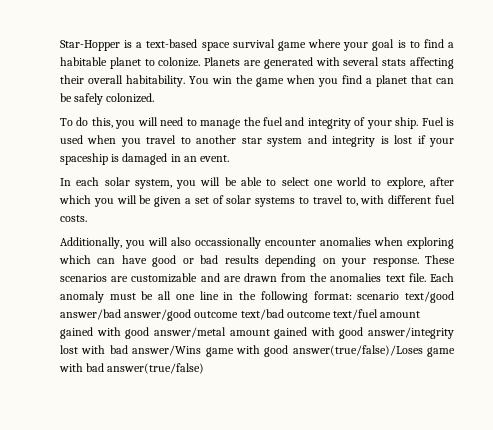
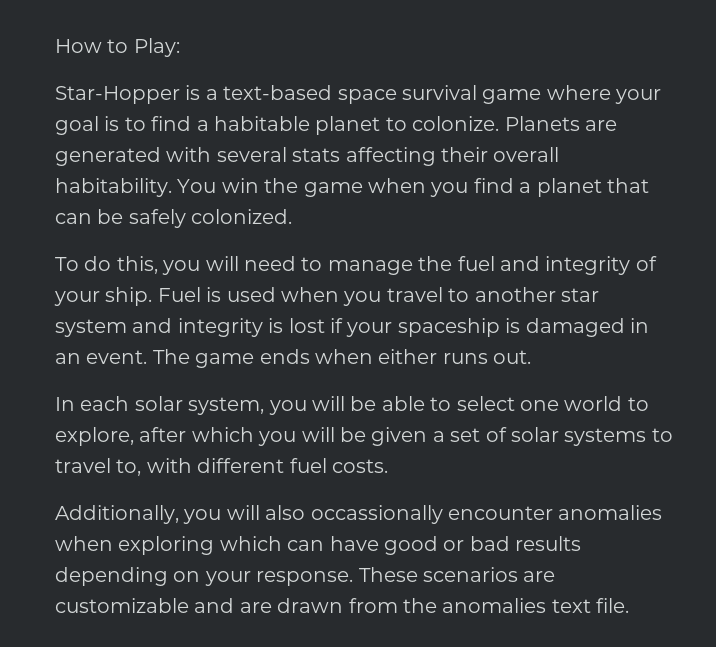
(60, 45) none -> [55,38,180,57] How to Play: //
(230, 158) none -> [152,349,532,368] The game ends when either runs out.
[430,273,455,282] [60,291,454,303] [60,309,421,321] [60,327,454,339] [60,345,455,357] [59,363,205,374] Each anomaly must be all one line in the following format: scenario text/good answer/bad answer/good outcome text/bad outcome text/fuel amount gained with good answer/metal amount gained with good answer/integrity lost with bad answer/Wins game with good answer(true/false)/Loses game with bad answer(true/false) -> (630, 605) none

